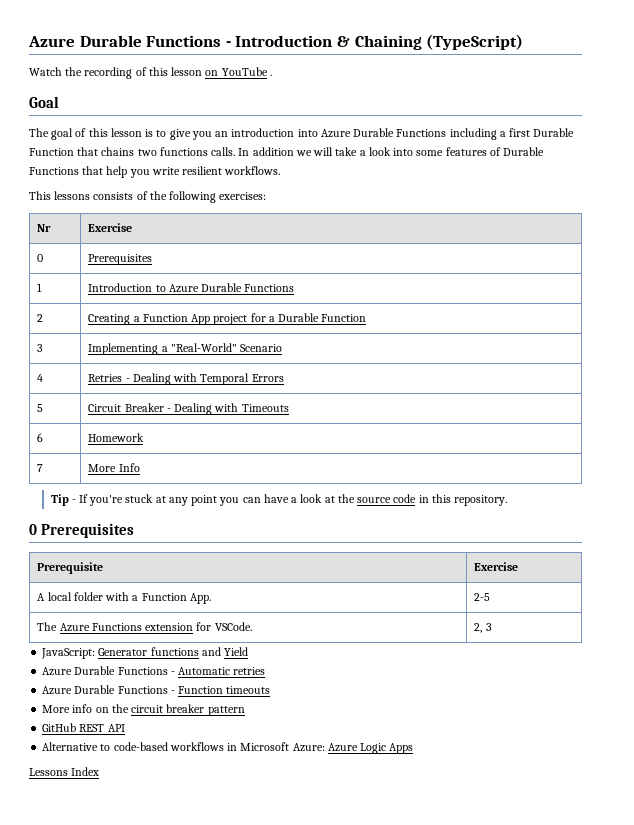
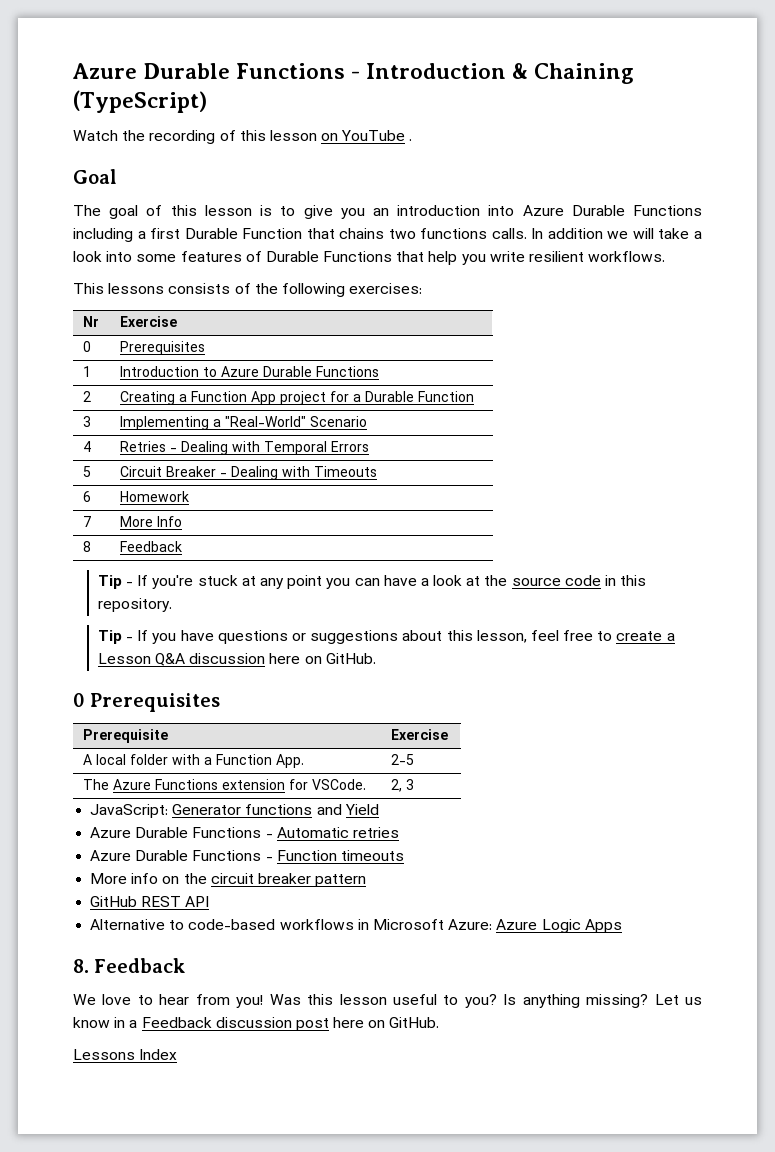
(140, 467) none -> [83,541,92,552] [120,541,183,552] // 8 | Feedback
(508, 500) none -> [97,630,675,644] [97,653,376,666] // Tip - If you have questions or suggestions about this lesson, feel free to create a Lesson Q&A discussion here on GitHub.
(414, 748) none -> [73,958,186,973] [73,994,702,1008] [73,1017,440,1031] // 8. Feedback // We love to hear from you! Was this lesson useful to you? Is anything missing? Let us know in a Feedback discussion post here on GitHub.

